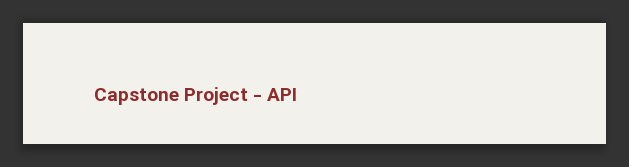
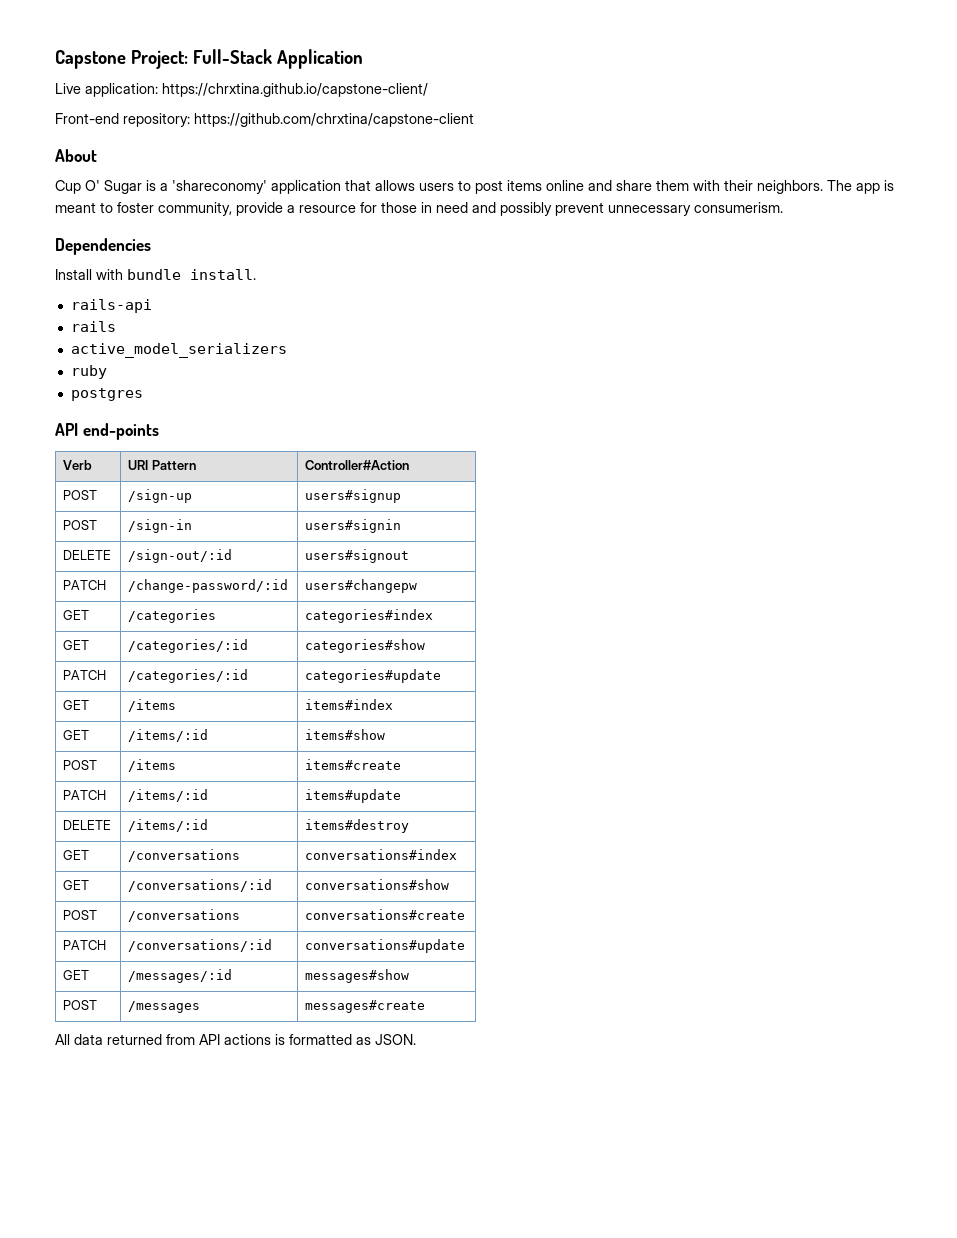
[184,87,298,105] Project - API -> [130,49,363,69] [55,83,428,97] [55,113,474,127] [55,149,97,162] [55,180,894,194] [55,202,783,216] [55,238,151,255] [55,269,256,280] [70,299,152,313] [70,321,116,332] [70,343,287,358] [70,365,107,379] [70,388,143,401] [55,423,159,440] [63,460,93,470] [128,460,196,470] [305,460,410,470] [63,490,98,500] [128,489,193,503] [305,489,402,503] [63,520,98,530] [128,519,193,533] [305,519,402,533] [63,550,112,560] [128,549,233,563] [305,549,410,563] [63,580,107,590] [128,579,289,593] [305,579,418,593] [63,610,90,620] [128,609,217,623] [305,609,434,623] [63,640,90,650] [128,639,249,653] [305,639,426,653] [63,670,107,680] [128,669,249,683] [305,669,442,683] [63,700,90,710] [128,699,177,712] [305,699,394,710] [63,730,90,740] [128,729,209,742] [305,729,386,740] [63,760,98,770] [128,759,177,772] [305,759,402,770] [63,790,107,800] [128,789,209,802] [305,789,402,803] [63,820,112,830] [128,819,209,832] [305,819,410,833] [63,850,90,860] [128,849,241,862] [305,849,458,860] [63,880,90,890] [128,879,273,892] [305,879,450,890] [63,910,98,920] [128,909,241,922] [305,909,466,920] [63,940,107,950] [128,939,273,952] [305,939,466,953] [63,970,90,980] [128,969,233,983] [305,969,410,983] [63,1000,98,1010] [128,1001,201,1013] [305,1000,426,1013] [55,1034,416,1045] Project: Full-Stack Application // Live application: https://chrxtina.github.io/capstone-client/ // Front-end repository: https://github.com/chrxtina/capstone-client // About // Cup O' Sugar is a 'shareconomy' application that allows users to post items online and share them with their neighbors. The app is meant to foster community, provide a resource for those in need and possibly prevent unnecessary consumerism. // Dependencies // Install with bundle install. // rails-api // rails // active_model_serializers // ruby // postgres // API end-points // Verb | URI Pattern | Controller#Action // POST | /sign-up | users#signup // POST | /sign-in | users#signin // DELETE | /sign-out/:id | users#signout // PATCH | /change-password/:id | users#changepw // GET | /categories | categories#index // GET | /categories/:id | categories#show // PATCH | /categories/:id | categories#update // GET | /items | items#index // GET | /items/:id | items#show // POST | /items | items#create // PATCH | /items/:id | items#update // DELETE | /items/:id | items#destroy // GET | /conversations | conversations#index // GET | /conversations/:id | conversations#show // POST | /conversations | conversations#create // PATCH | /conversations/:id | conversations#update // GET | /messages/:id | messages#show // POST | /messages | messages#create // All data returned from API actions is formatted as JSON.

